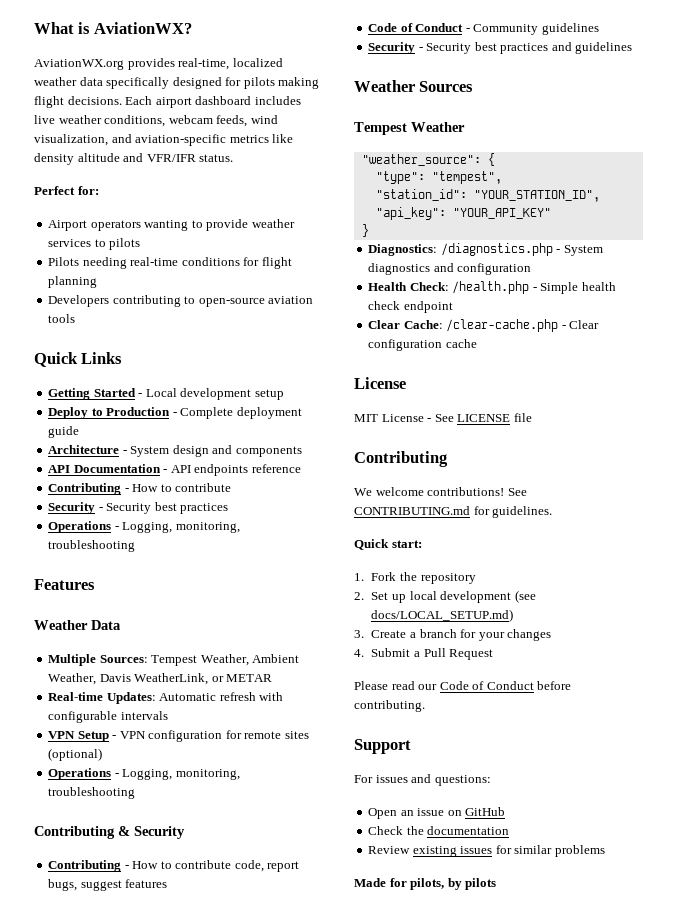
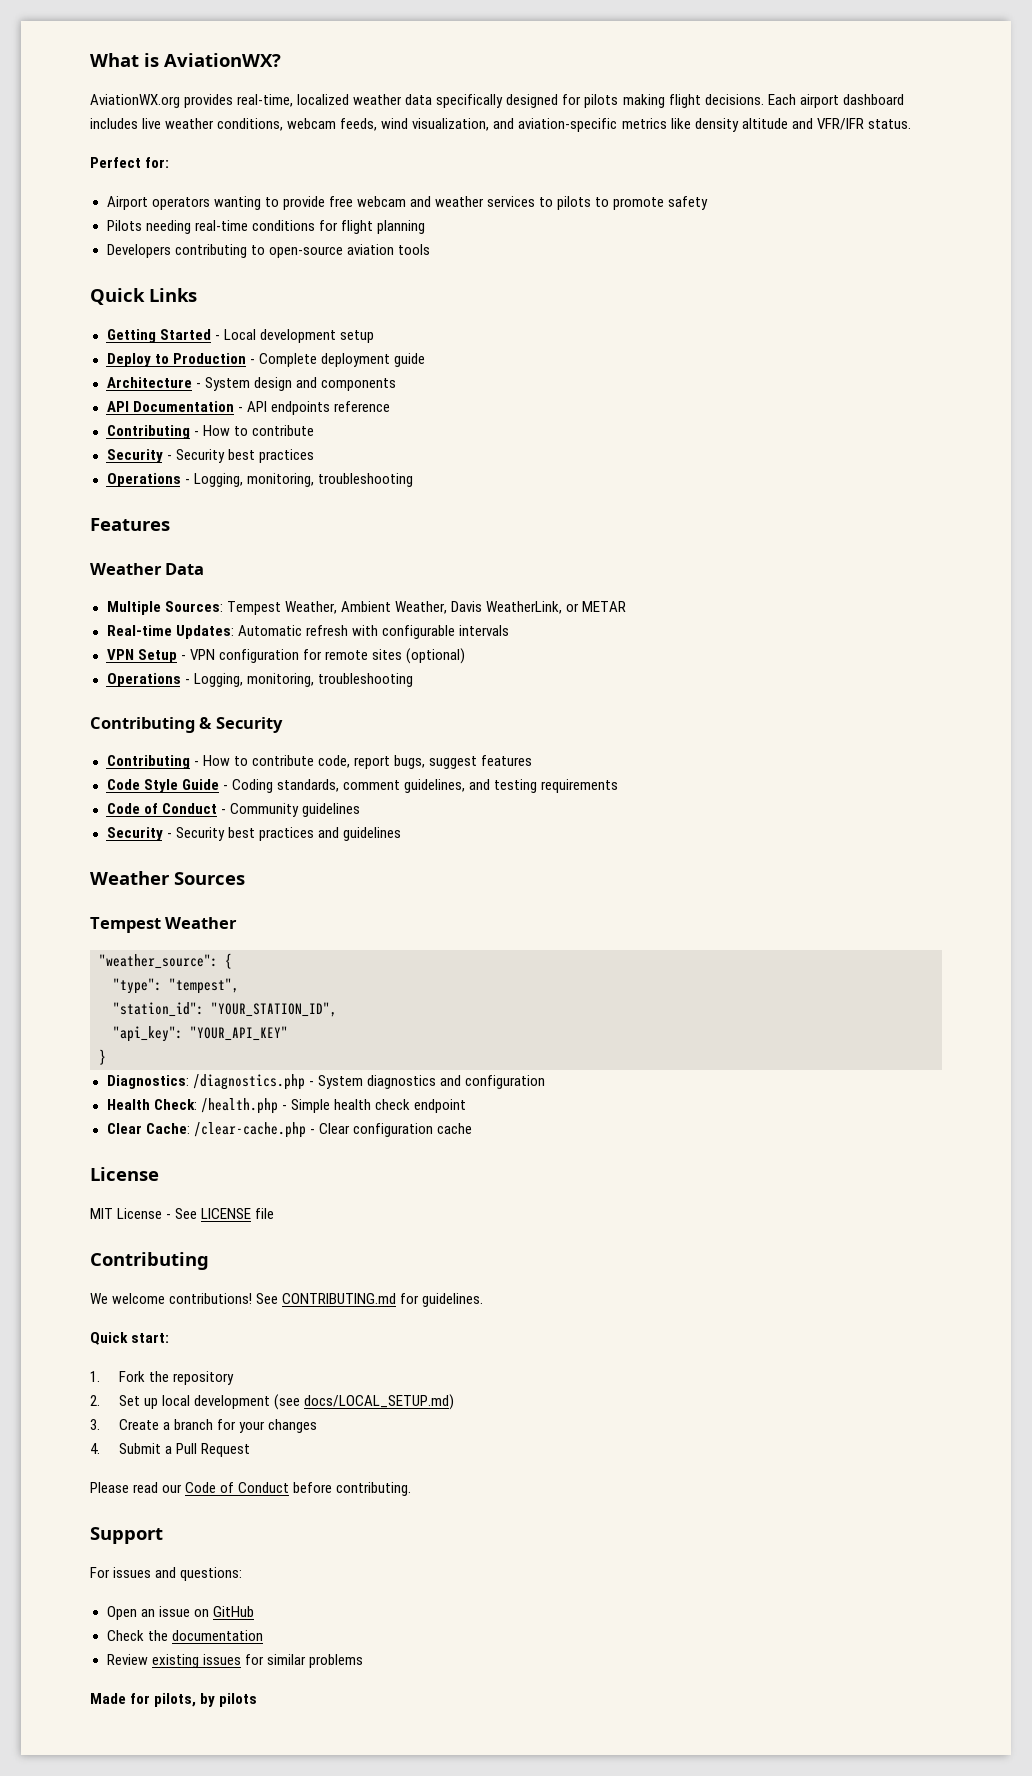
(249, 225) none -> [328,196,431,207] free webcam and
(141, 244) none -> [595,196,709,210] to promote safety
(168, 883) none -> [106,779,619,793] // Code Style Guide - Coding standards, comment guidelines, and testing requirements

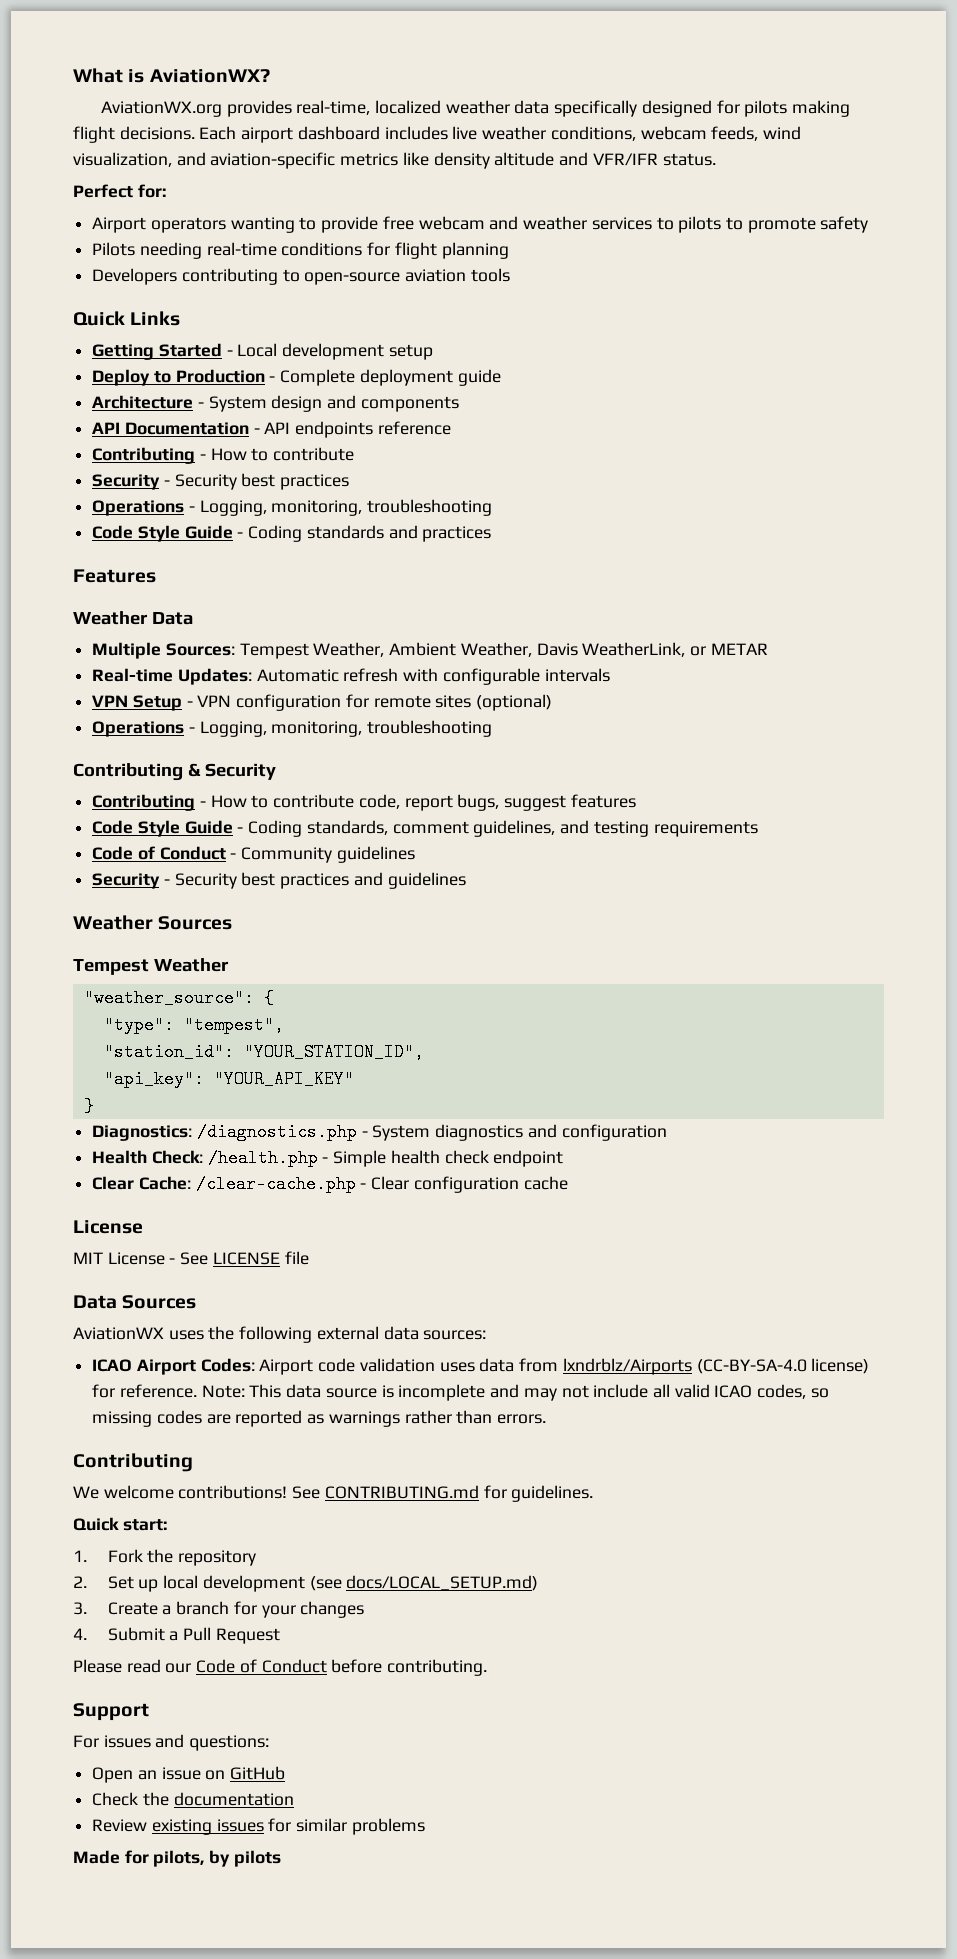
(413, 480) none -> [92,525,492,542] // Code Style Guide - Coding standards and practices
(275, 1213) none -> [73,1295,197,1309] [73,1326,487,1343] [92,1358,870,1375] [92,1384,829,1401] [92,1410,547,1427] // Data Sources // AviationWX uses the following external data sources: // ICAO Airport Codes: Airport code validation uses data from lxndrblz/Airports (CC-BY-SA-4.0 license) for reference. Note: This data source is incomplete and may not include all valid ICAO codes, so missing codes are reported as warnings rather than errors.

